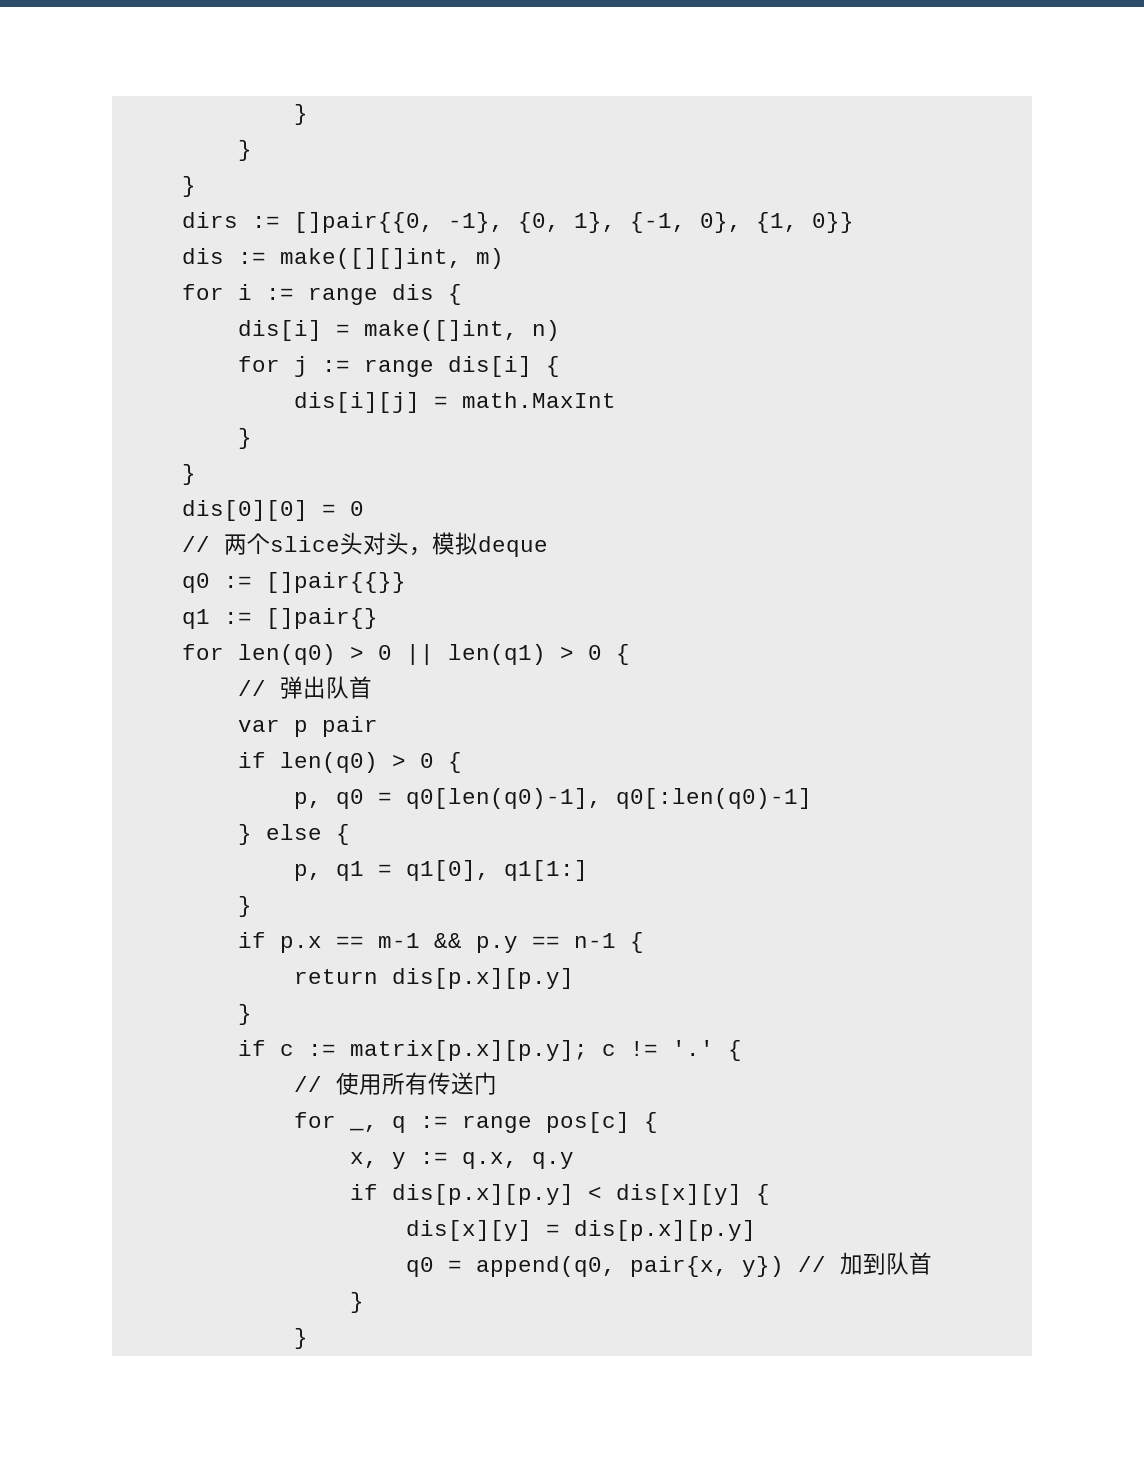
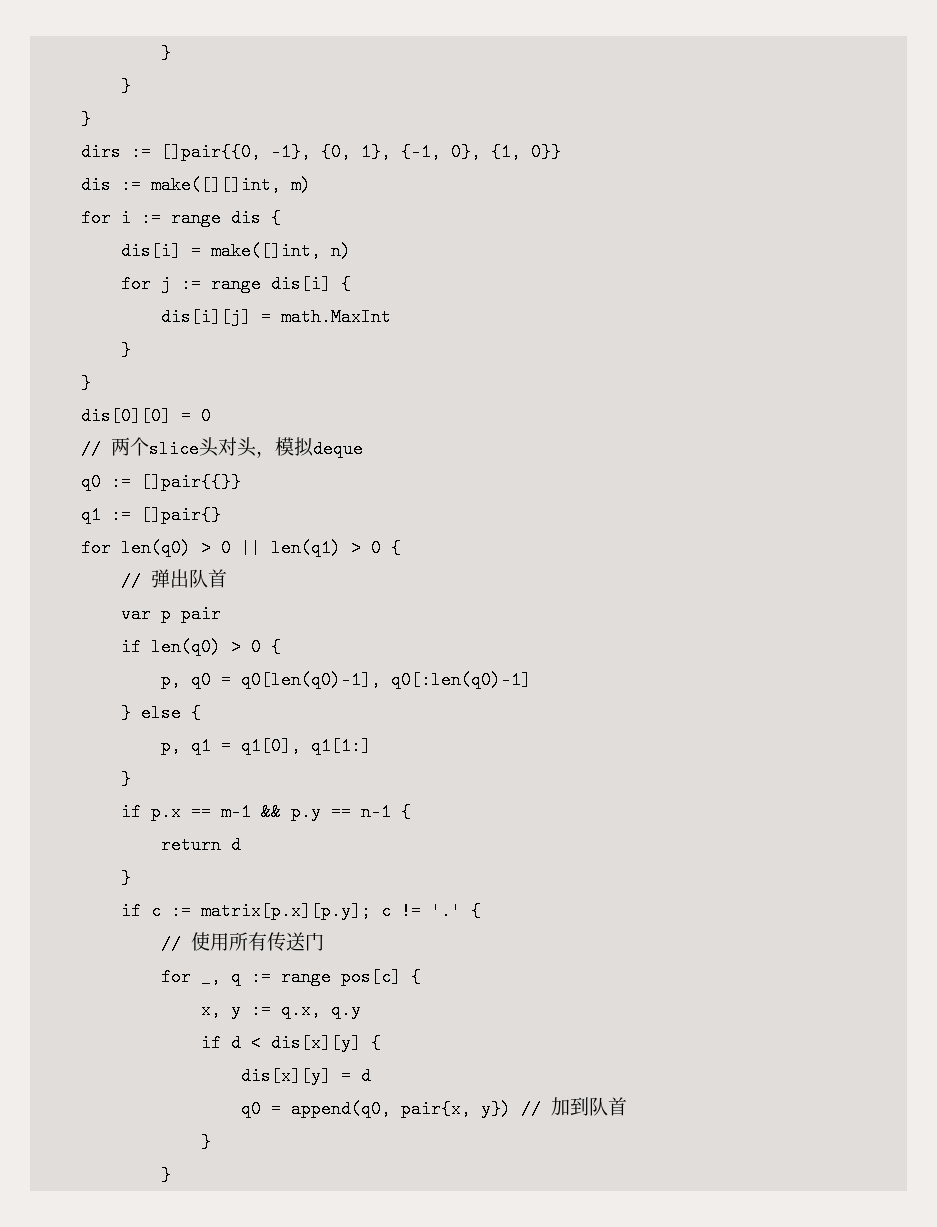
[391,968,574,989] dis[p.x][p.y] -> [230,836,241,854] d
[391,1184,574,1205] dis[p.x][p.y] -> [230,1034,241,1052] d
[573,1220,756,1241] dis[p.x][p.y] -> [360,1067,371,1085] d

